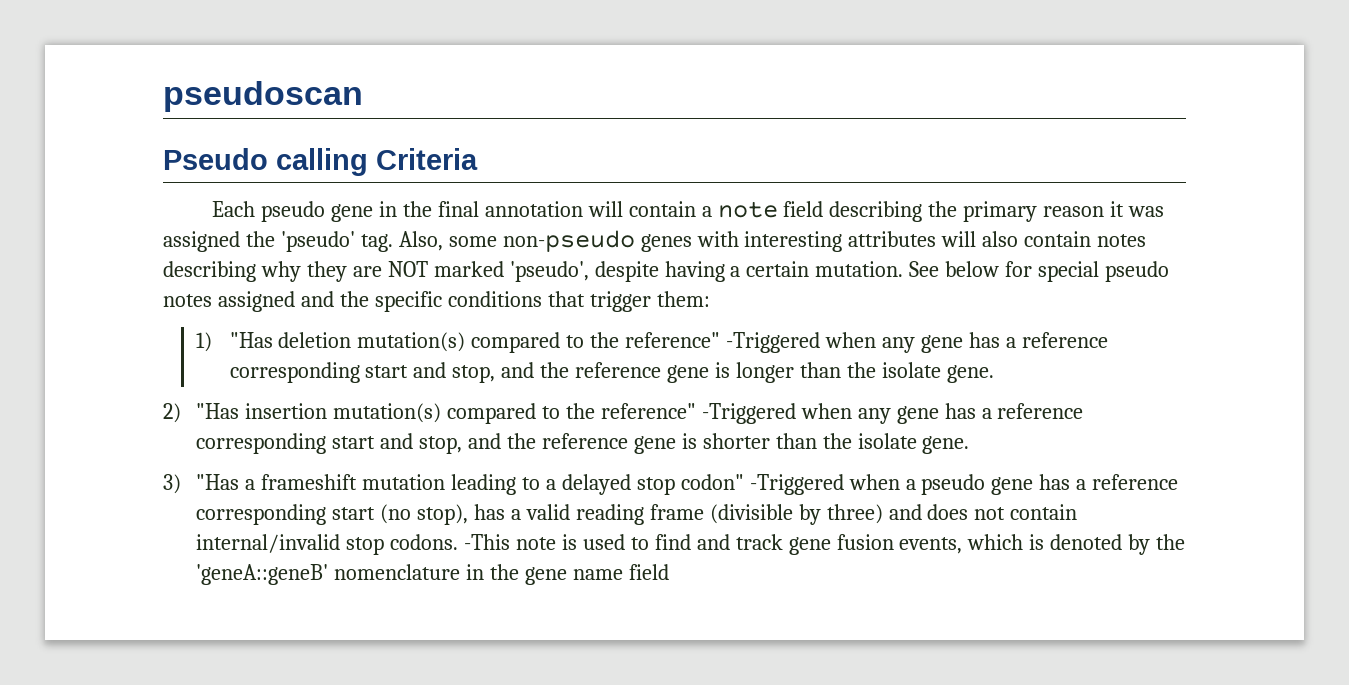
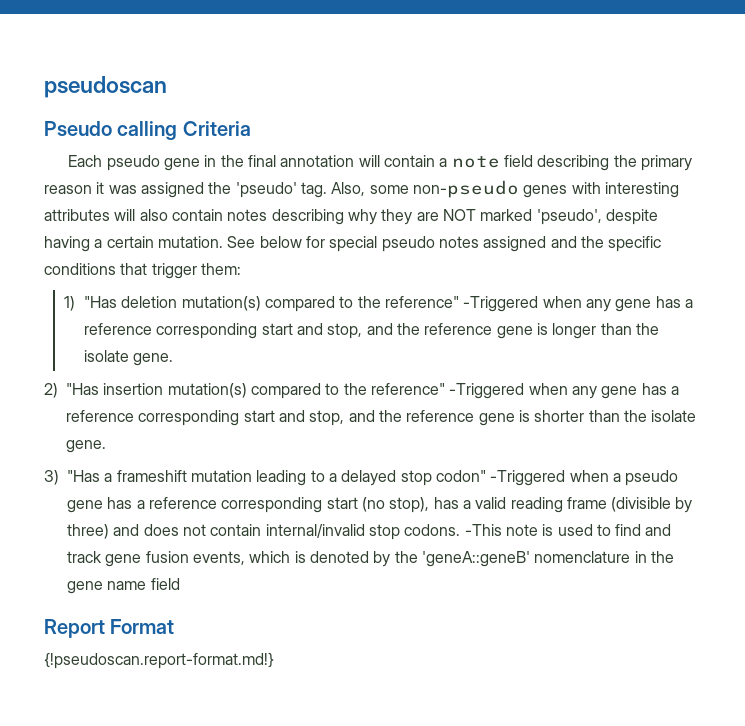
(669, 572) none -> [44,619,175,638] [44,652,274,669] // Report Format // {!pseudoscan.report-format.md!}

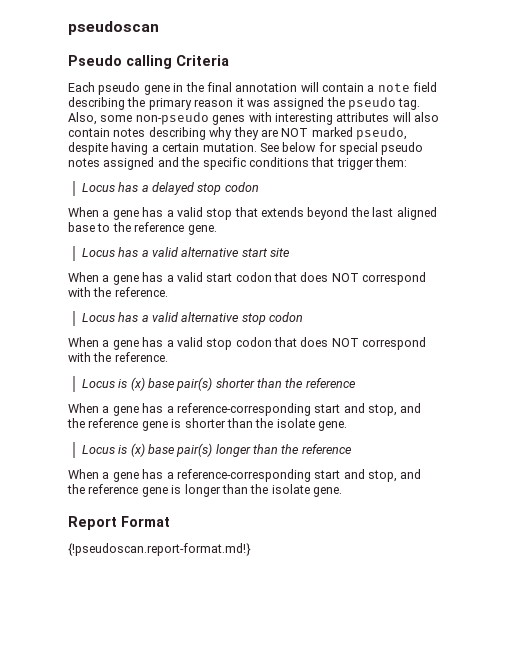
[235,182,297,198] 'pseudo' -> [348,97,396,110] pseudo
[536,209,602,225] 'pseudo', -> [356,127,407,140] pseudo,
[64,296,693,312] [84,323,258,339] 1) "Has deletion mutation(s) compared to the reference" -Triggered when any gene has a reference corresponding -> [81,182,259,195] [68,207,437,220] [68,222,217,235] [81,247,291,257] [68,272,427,285] [68,287,168,297] [81,312,304,325] [68,337,427,350] [68,352,168,362] [81,377,356,391] [68,403,422,416] [67,418,347,431] [81,443,352,457] [68,469,311,482] Locus has a delayed stop codon // When a gene has a valid stop that extends beyond the last aligned base to the reference gene. // Locus has a valid alternative start site // When a gene has a valid start codon that does NOT correspond with the reference. // Locus has a valid alternative stop codon // When a gene has a valid stop codon that does NOT correspond with the reference. // Locus is (x) base pair(s) shorter than the reference // When a gene has a reference-corresponding start and stop, and the reference gene is shorter than the isolate gene. // Locus is (x) base pair(s) longer than the reference // When a gene has a reference-corresponding
[44,383,679,399] [66,410,697,426] [66,440,106,453] [44,470,679,486] [67,497,693,513] [67,524,672,540] [67,551,674,567] [67,578,180,594] // 2) "Has insertion mutation(s) compared to the reference" -Triggered when any gene has a reference corresponding start and stop, and the reference gene is shorter than the isolate gene. // 3) "Has a frameshift mutation leading to a delayed stop codon" -Triggered when a pseudo gene has a reference corresponding start (no stop), has a valid reading frame (divisible by three) and does not contain internal/invalid stop codons. -This note is used to find and track gene fusion events, which is denoted by the 'geneA::geneB' nomenclature in the gene name field -> (342, 492) none

